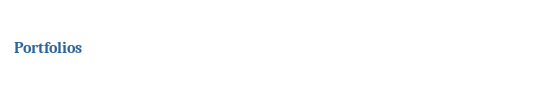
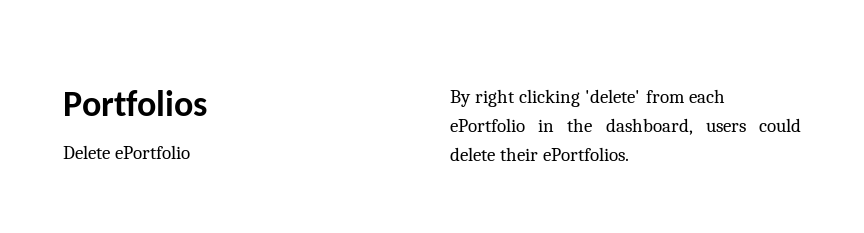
(82, 47) none -> [63,145,191,159] [450,89,725,107] [450,118,801,135] [450,147,630,161] // Delete ePortfolio // By right clicking 'delete' from each ePortfolio in the dashboard, users could delete their ePortfolios.

